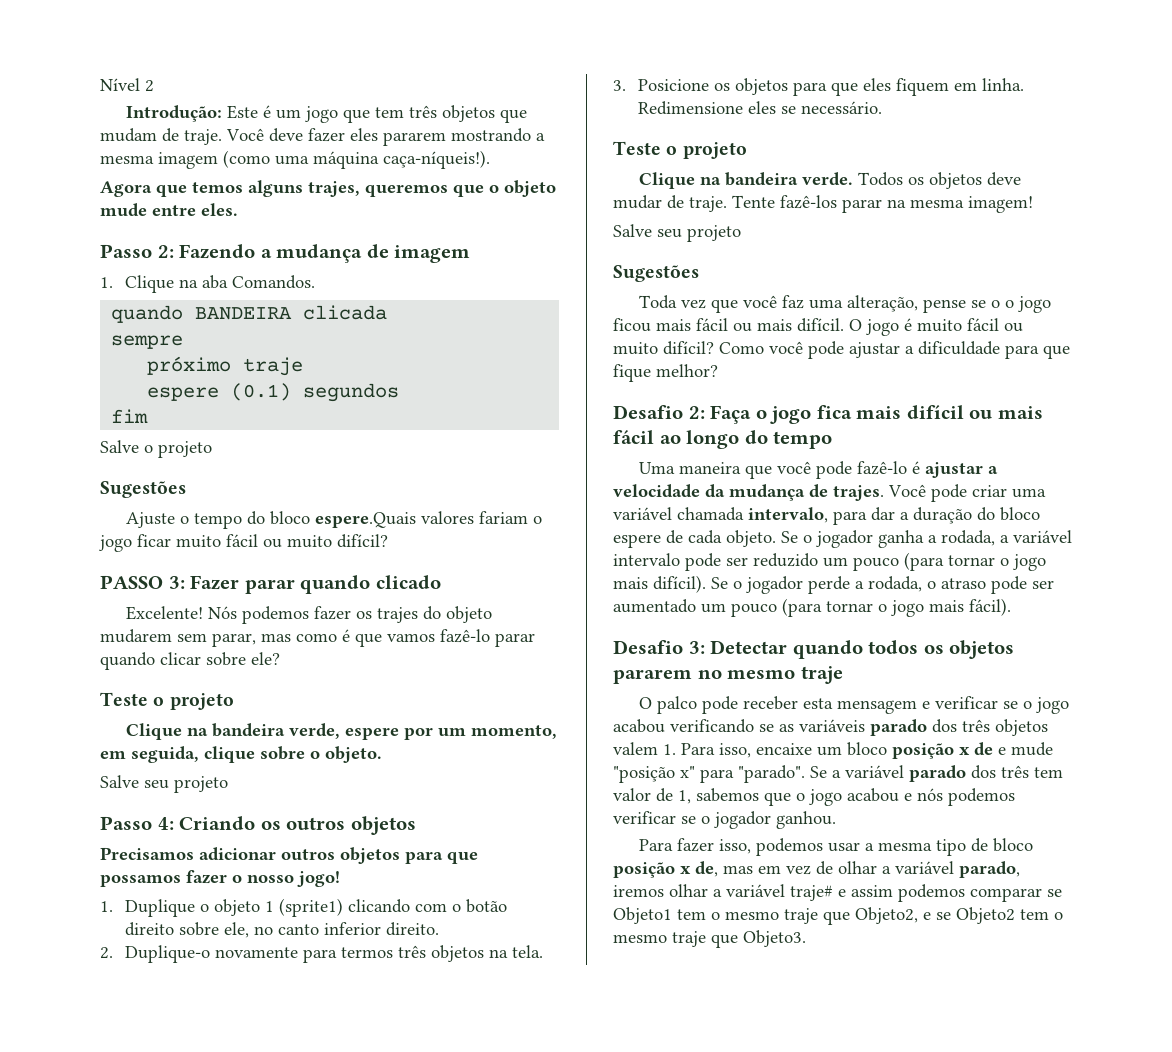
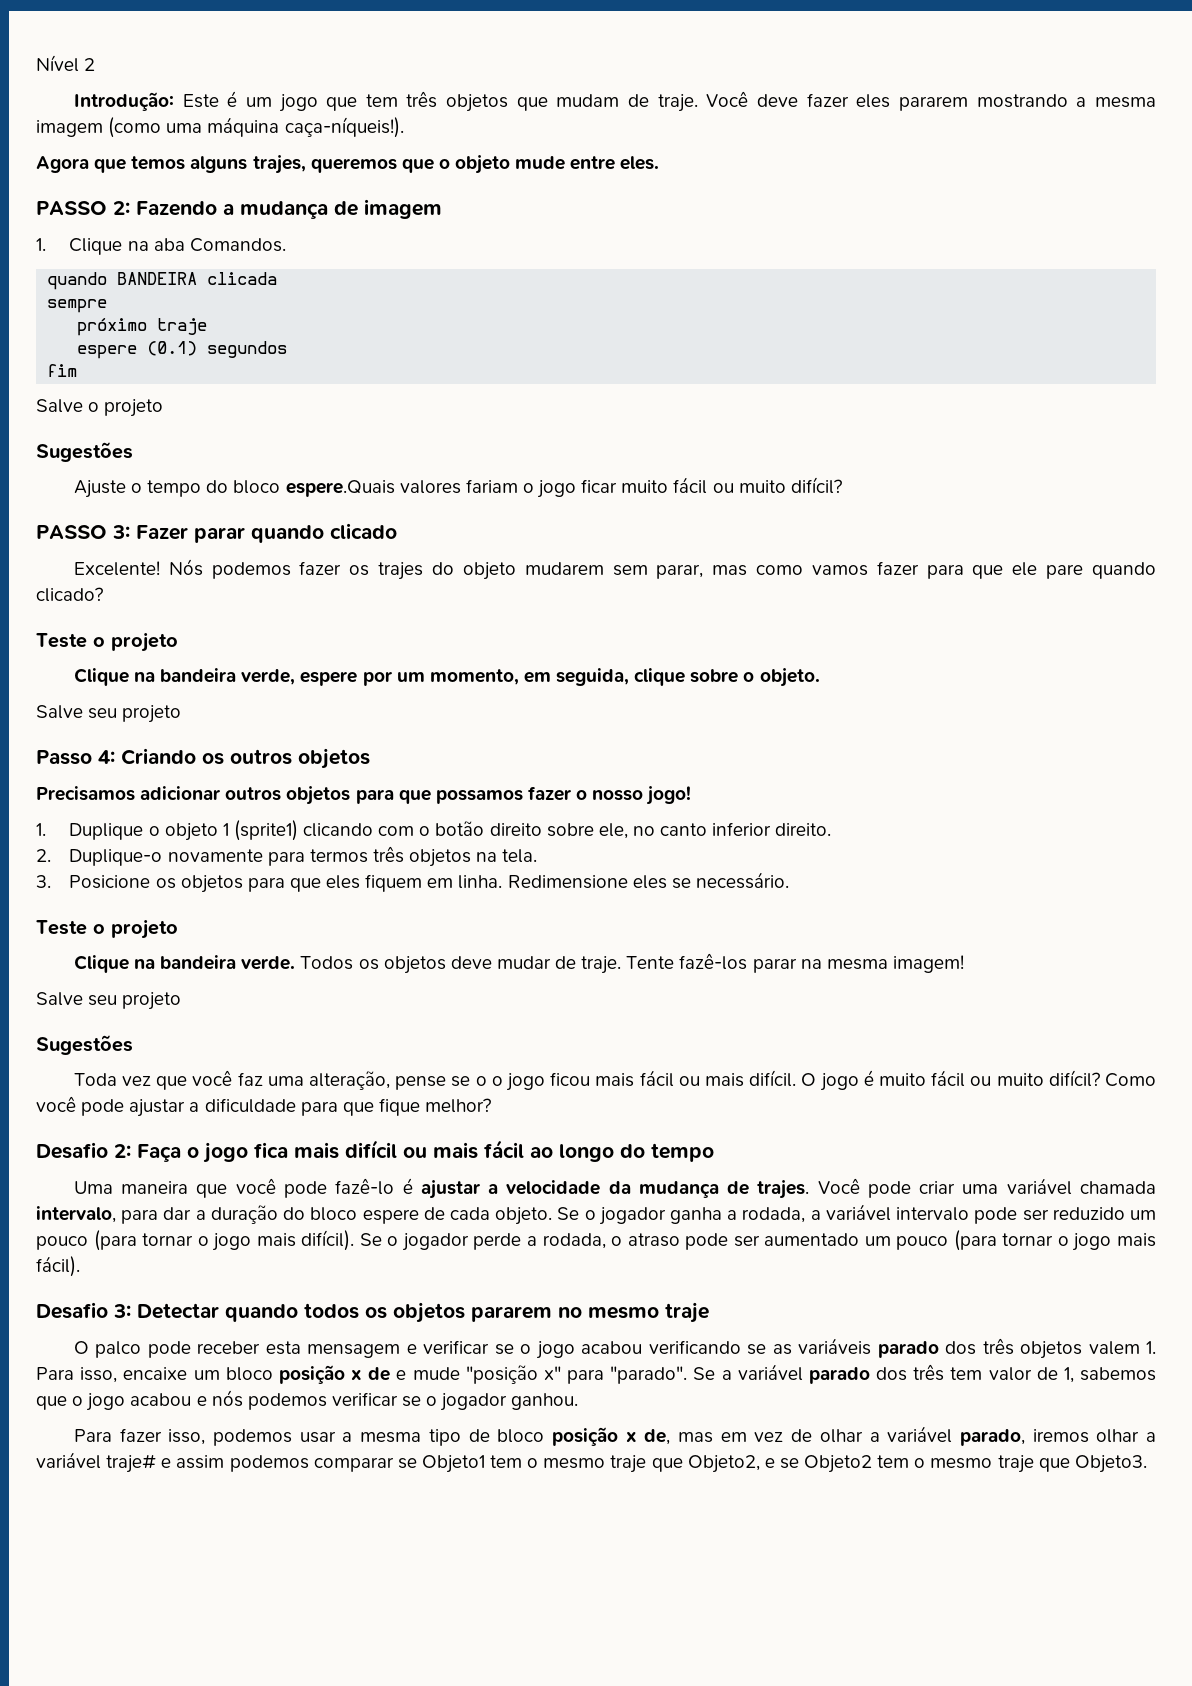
[100,244,152,258] Passo -> [36,201,107,215] PASSO
[342,629,535,647] [100,652,280,670] é que vamos fazê-lo parar quando clicar sobre ele? -> [811,561,1156,579] [36,587,103,602] vamos fazer para que ele pare quando clicado?

